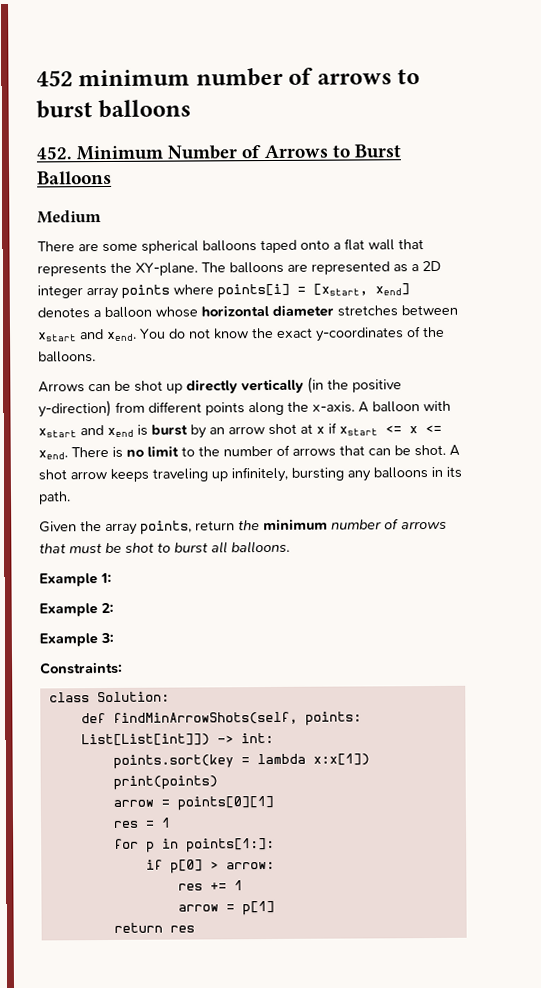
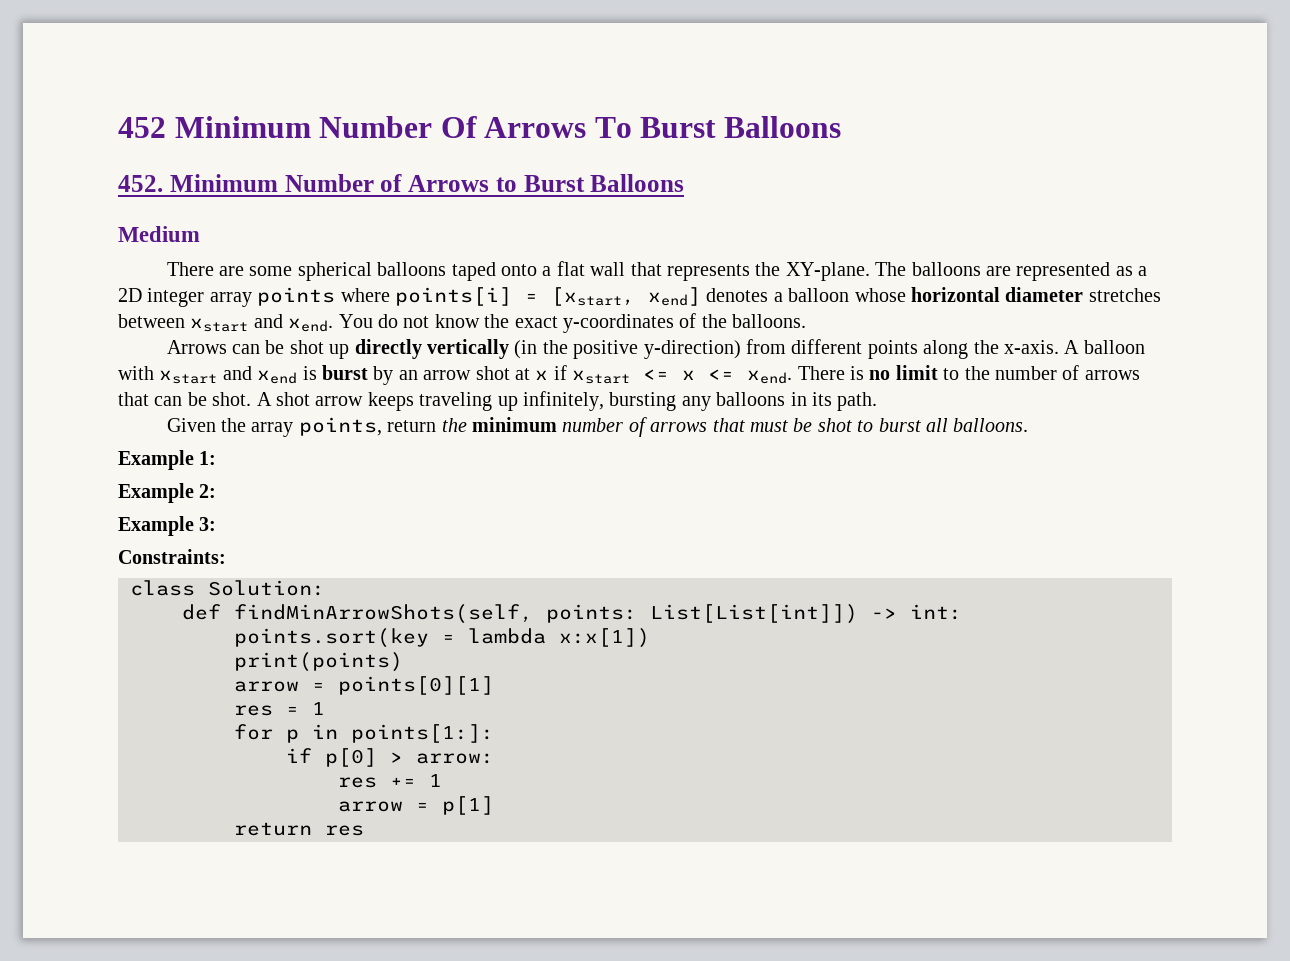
[78,67,421,87] [36,99,192,119] minimum number of arrows to burst balloons -> [174,116,841,138] Minimum Number Of Arrows To Burst Balloons

